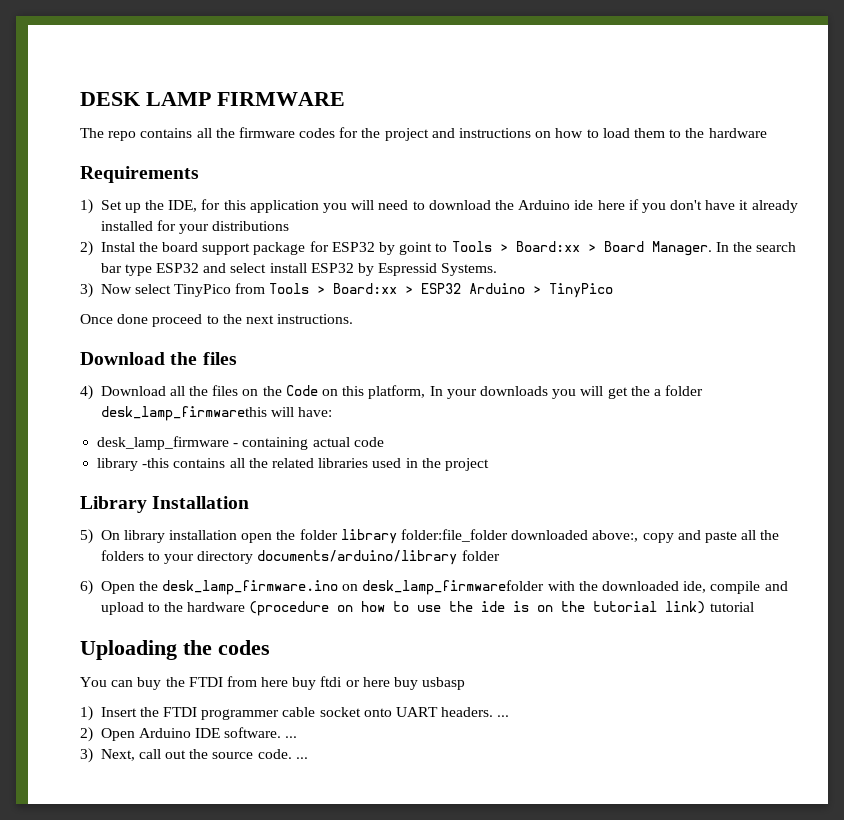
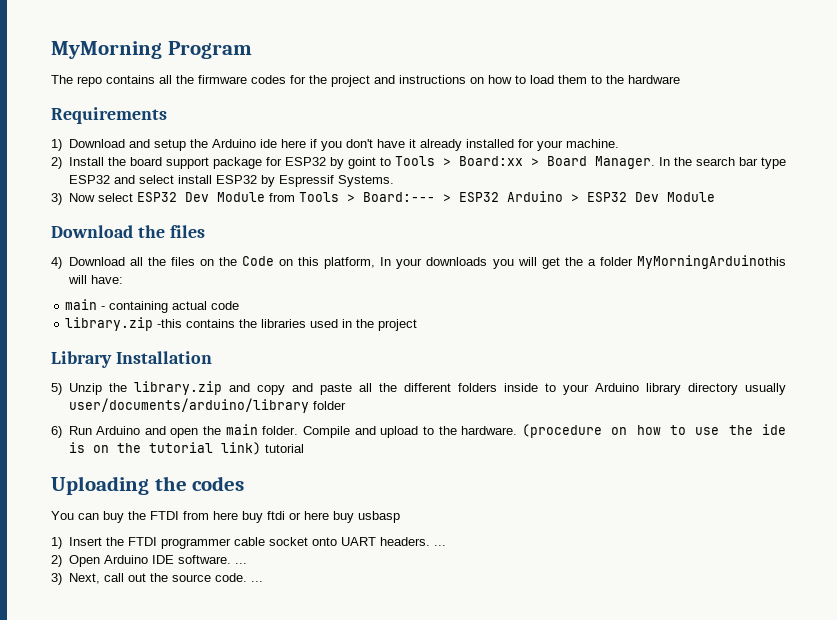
[80,92,345,106] DESK LAMP FIRMWARE -> [51,41,252,59] MyMorning Program
[100,199,491,213] Set up the IDE, for this application you will need to download -> [68,139,186,151] Download and setup
[212,221,290,231] [80,241,135,256] distributions // 2) Instal -> [565,139,619,148] [51,157,104,169] machine. // 2) Install
[378,263,438,276] Espressid -> [278,175,334,187] Espressif
[174,284,232,297] TinyPico -> [136,192,265,202] ESP32 Dev Module
[333,283,398,294] Board:xx -> [362,192,435,202] Board:---
[549,283,614,298] [80,314,354,327] TinyPico // Once done proceed to the next instructions. -> [586,192,715,202] ESP32 Dev Module
[100,406,267,421] desk_lamp_firmwarethis -> [636,255,786,269] MyMorningArduinothis
[97,436,230,450] desk_lamp_firmware -> [65,299,98,310] main
[97,458,139,471] library -> [65,317,154,331] library.zip
[229,458,314,468] all the related -> [239,319,258,328] the
[100,529,639,544] On library installation open the folder library folder:file_folder downloaded above:, -> [68,381,250,395] Unzip the library.zip and
[100,550,500,565] [80,580,761,595] folders to your directory documents/arduino/library folder // 6) Open the desk_lamp_firmware.ino on desk_lamp_firmwarefolder with the downloaded ide, compile -> [403,383,786,395] [68,398,346,413] [51,424,351,438] different folders inside to your Arduino library directory usually user/documents/arduino/library folder // 6) Run Arduino and open the main folder. Compile
[187,602,246,612] hardware -> [461,426,518,435] hardware.

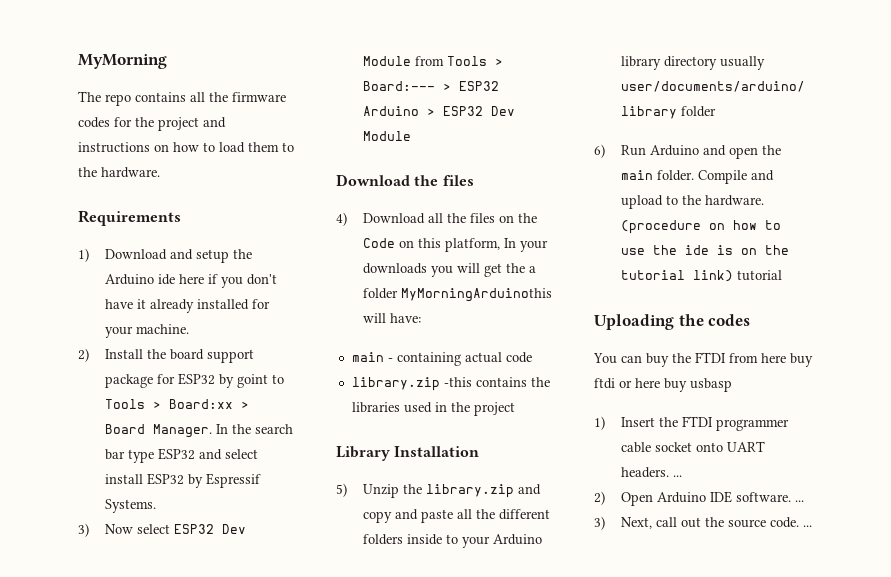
[167,41,252,59] Program -> (167, 61) none
[628,75,680,84] hardware -> [101,167,160,178] hardware.

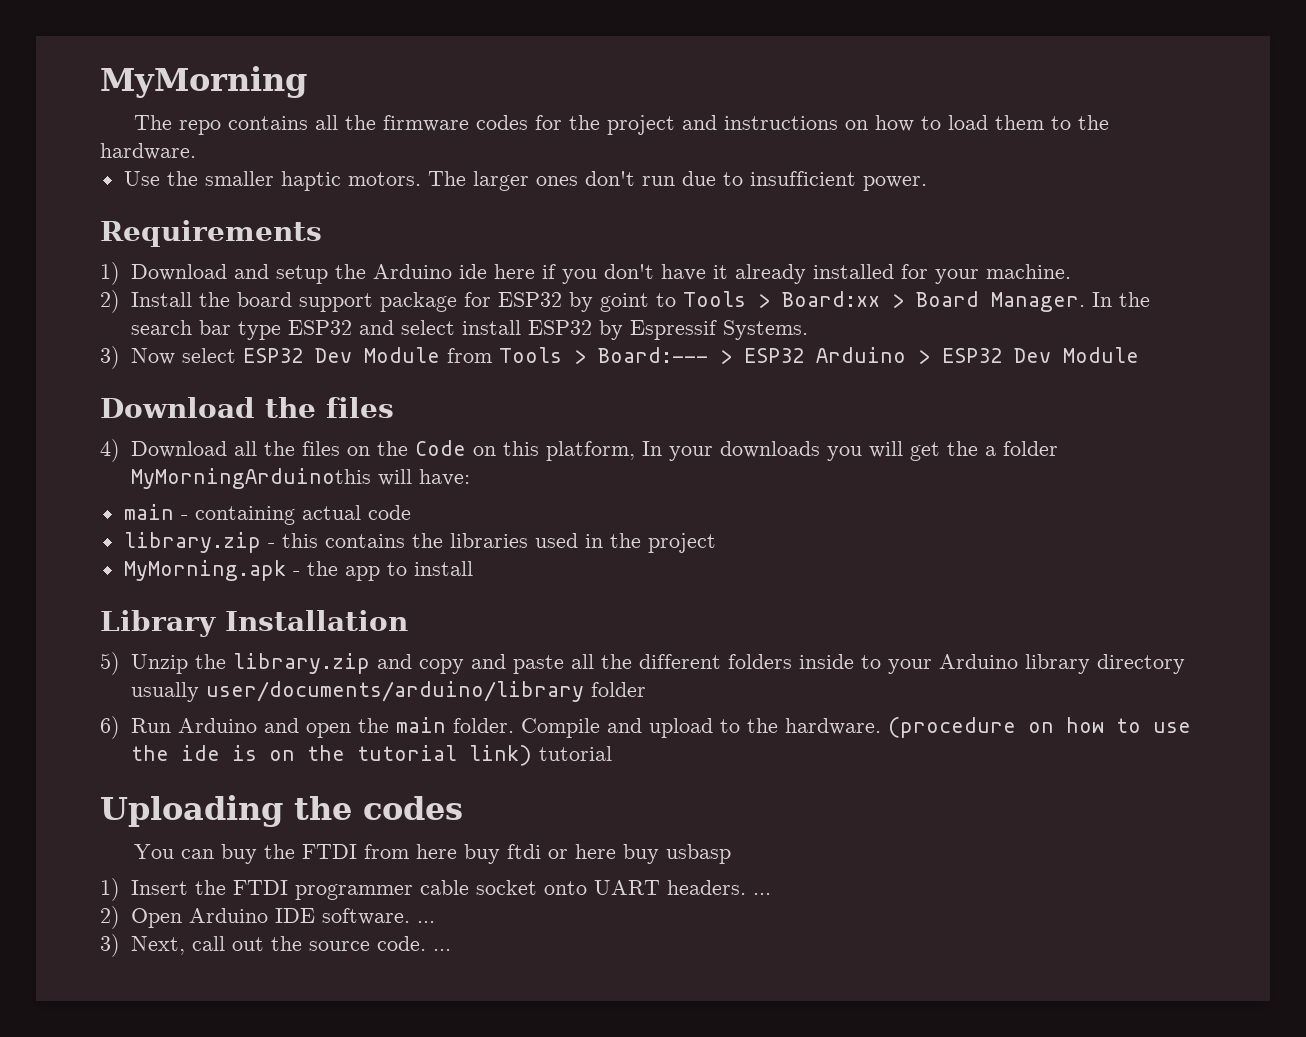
(160, 172) none -> [123,171,927,191] // Use the smaller haptic motors. The larger ones don't run due to insufficient power.
[443,377,472,387] -this -> [267,533,318,548] - this
(515, 409) none -> [123,560,473,581] // MyMorning.apk - the app to install

